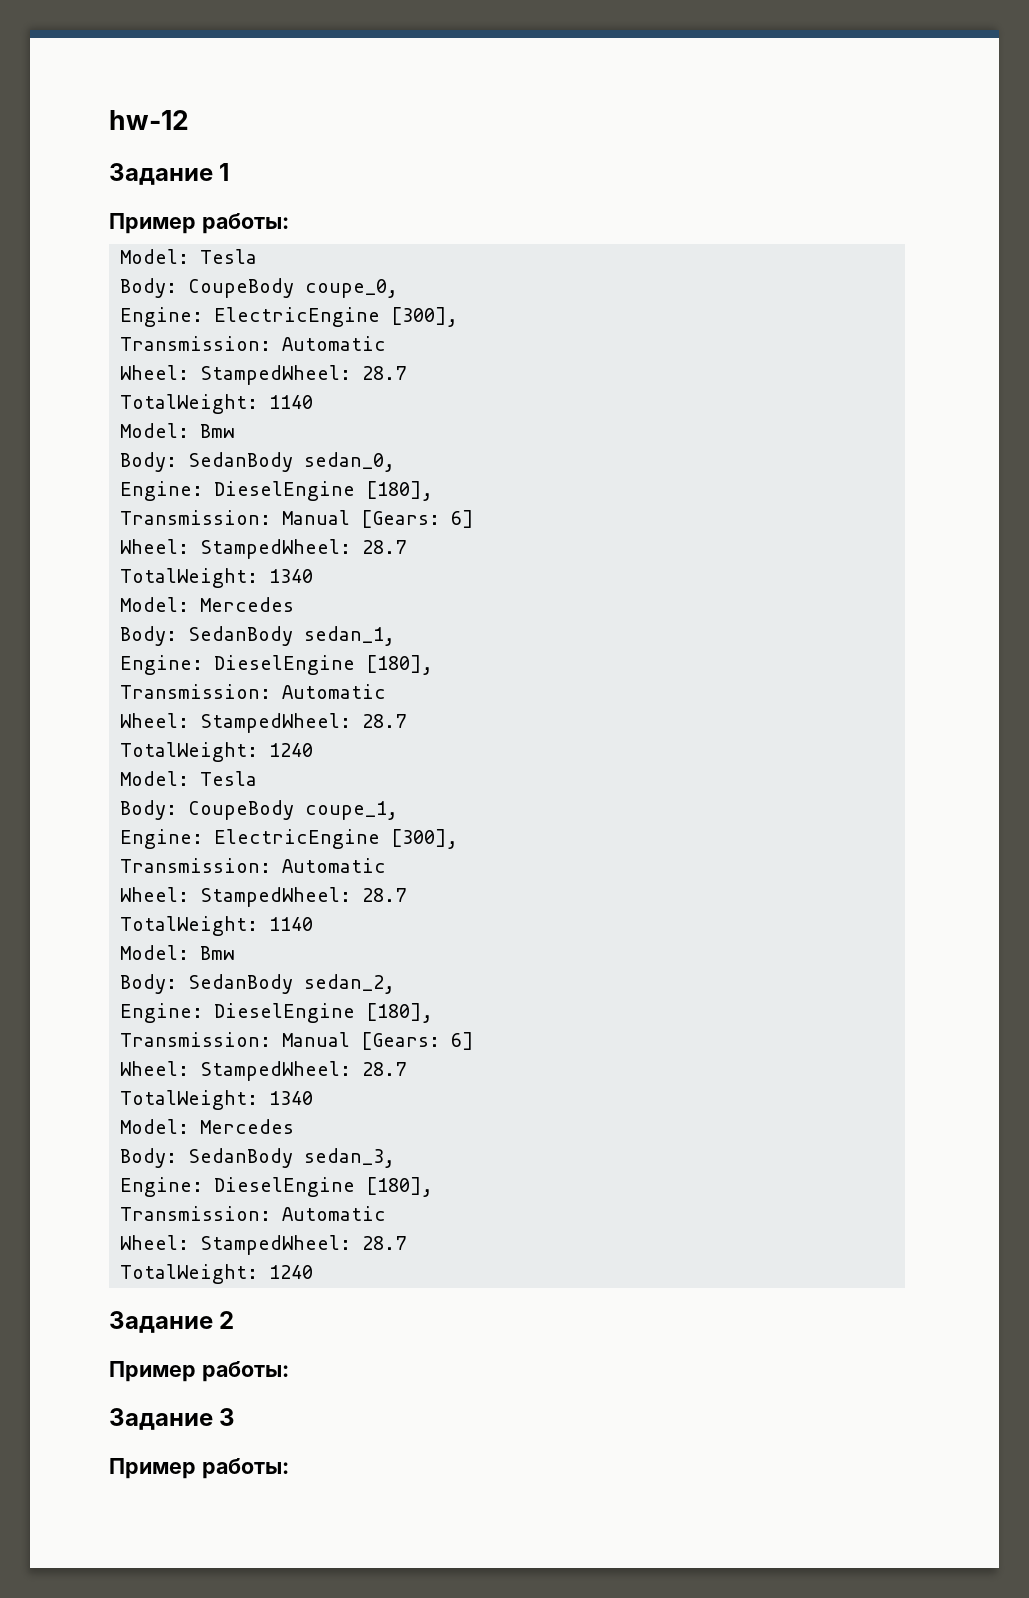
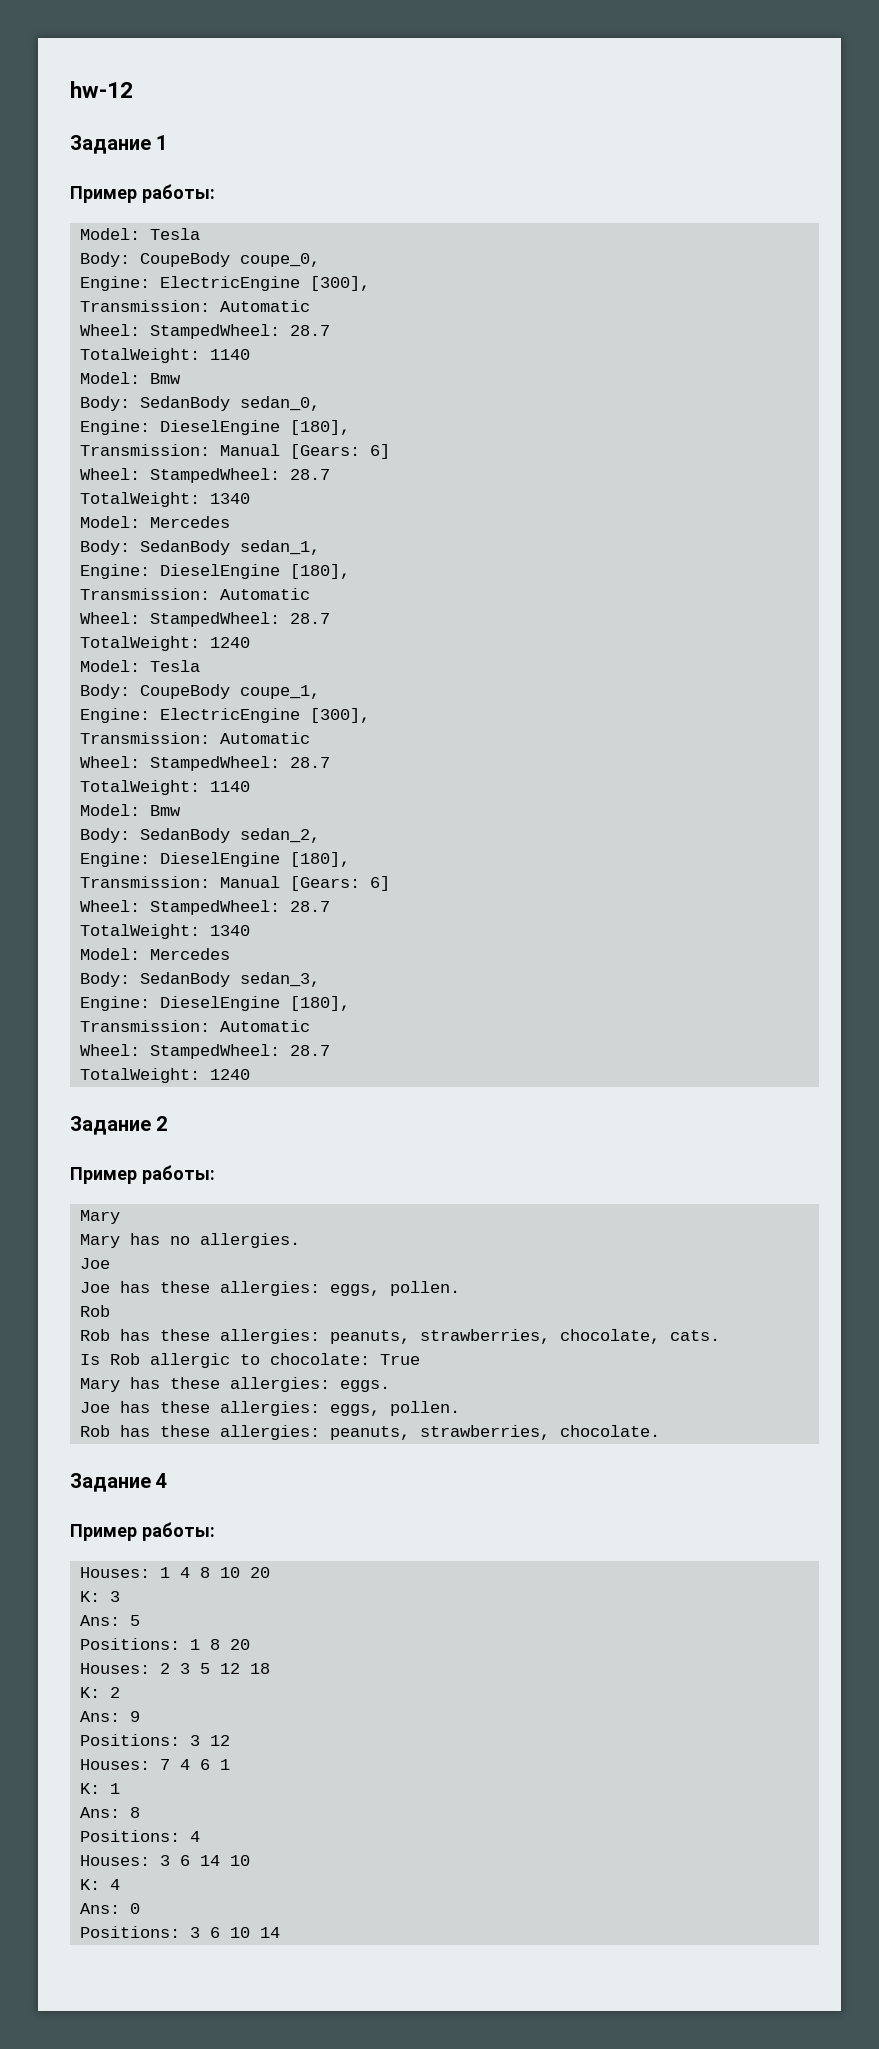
[109,1408,236,1430] [109,1458,289,1479] // Задание 3 // Пример работы: -> [79,1210,120,1224] [79,1233,300,1248] [79,1258,110,1269] [79,1281,460,1296] [79,1305,110,1317] [79,1329,720,1344] [79,1353,420,1368] [79,1377,390,1392] [79,1401,460,1416] [79,1425,660,1440] [70,1473,168,1492] [70,1522,215,1541] [79,1567,270,1578] [79,1591,120,1602] [79,1615,140,1626] [79,1638,250,1650] [79,1663,270,1674] [79,1687,120,1698] [79,1711,140,1722] [79,1734,230,1746] [79,1759,230,1770] [79,1783,120,1794] [79,1807,140,1818] [79,1830,200,1842] [79,1855,250,1866] [79,1879,120,1890] [79,1903,140,1914] [79,1926,280,1938] // Mary // Mary has no allergies. // Joe // Joe has these allergies: eggs, pollen. // Rob // Rob has these allergies: peanuts, strawberries, chocolate, cats. // Is Rob allergic to chocolate: True // Mary has these allergies: eggs. // Joe has these allergies: eggs, pollen. // Rob has these allergies: peanuts, strawberries, chocolate. // Задание 4 // Пример работы: // Houses: 1 4 8 10 20 // K: 3 // Ans: 5 // Positions: 1 8 20 // Houses: 2 3 5 12 18 // K: 2 // Ans: 9 // Positions: 3 12 // Houses: 7 4 6 1 // K: 1 // Ans: 8 // Positions: 4 // Houses: 3 6 14 10 // K: 4 // Ans: 0 // Positions: 3 6 10 14

